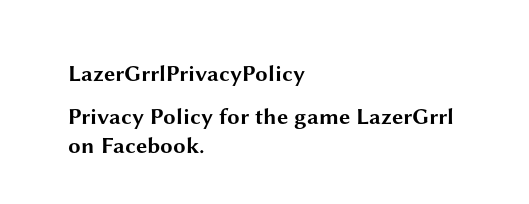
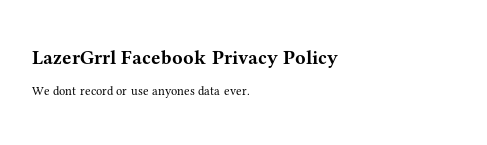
[68,65,305,86] LazerGrrlPrivacyPolicy // -> [32,50,207,65] LazerGrrl Facebook
[219,108,455,129] [68,137,206,154] for the game LazerGrrl on Facebook. -> [32,86,250,98] // We dont record or use anyones data ever.

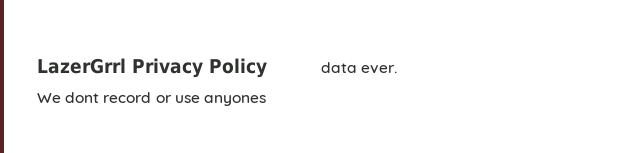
[121,50,207,65] Facebook -> (126, 66) none

